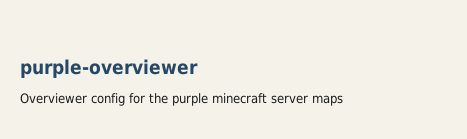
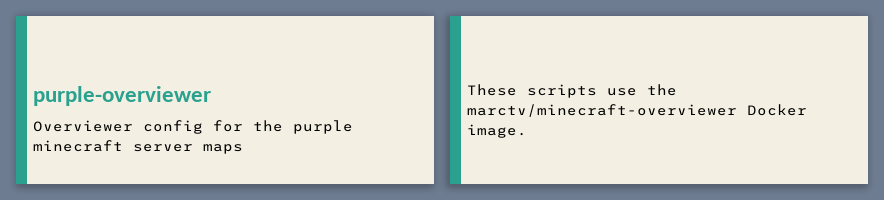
(343, 100) none -> [467,84,677,98] [467,104,807,117] [467,124,527,138] // These scripts use the marctv/minecraft-overviewer Docker image.

